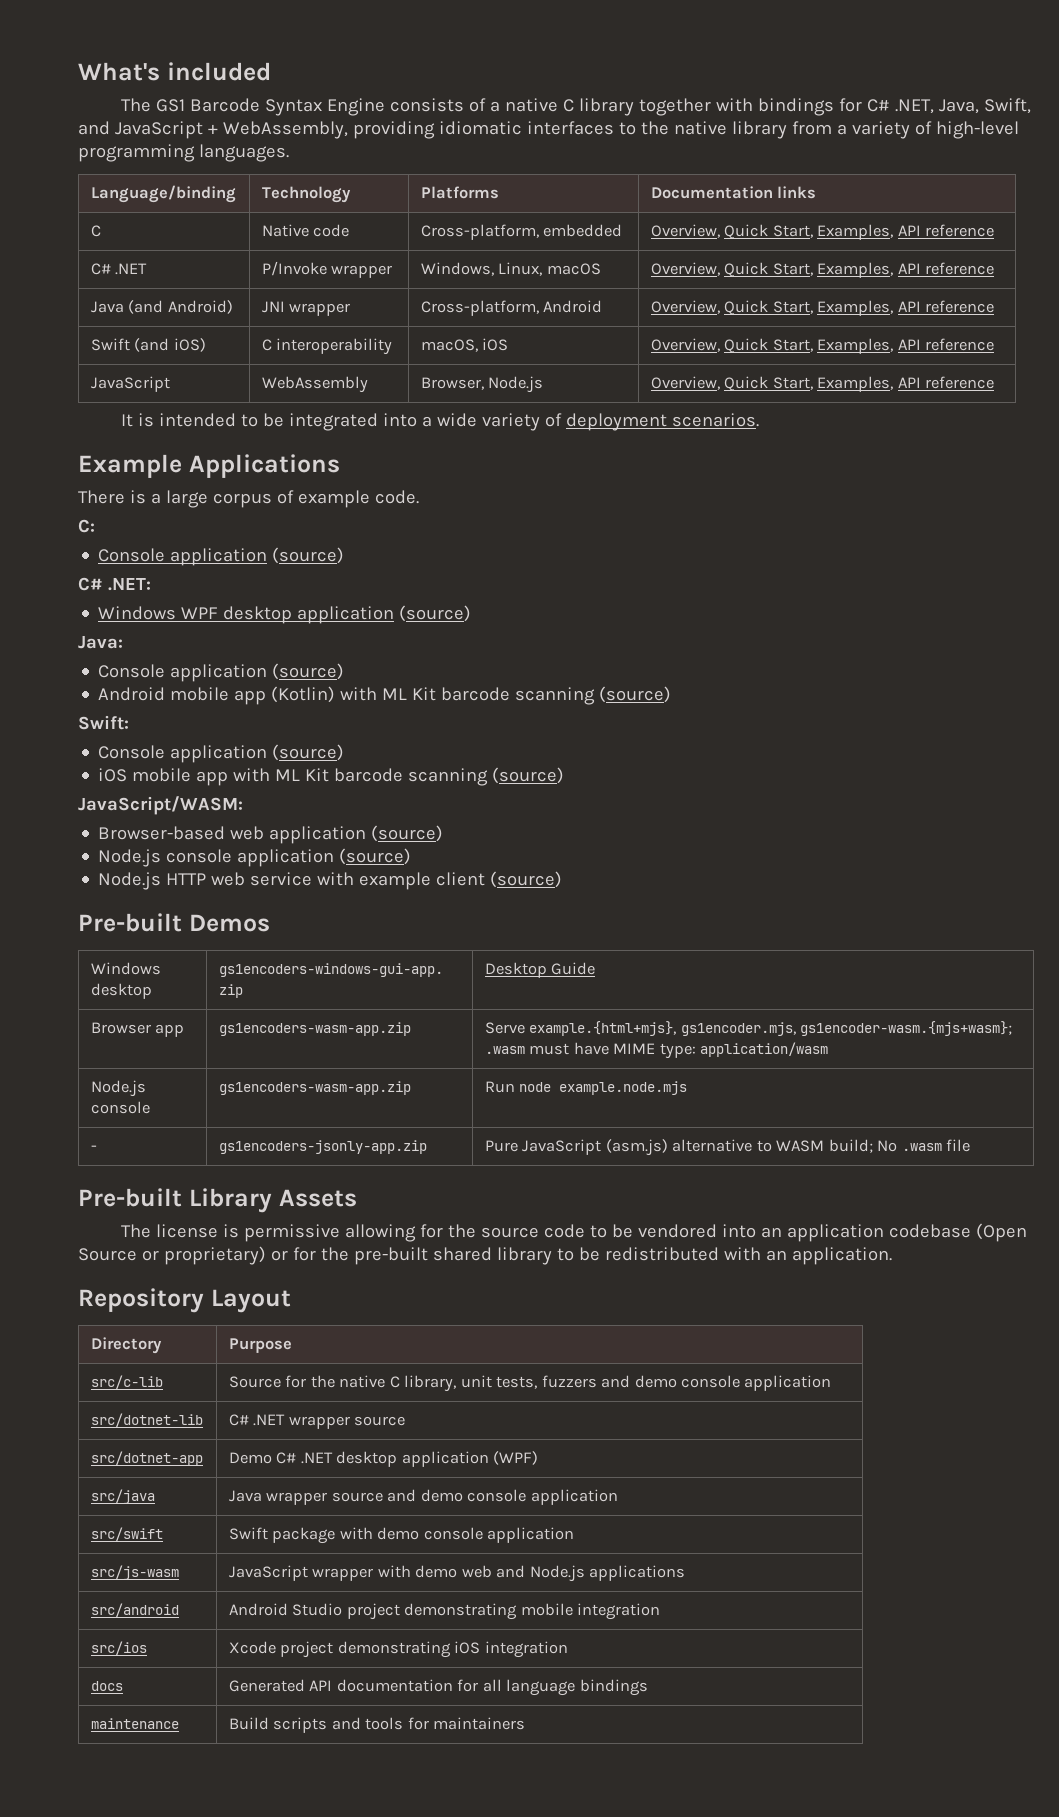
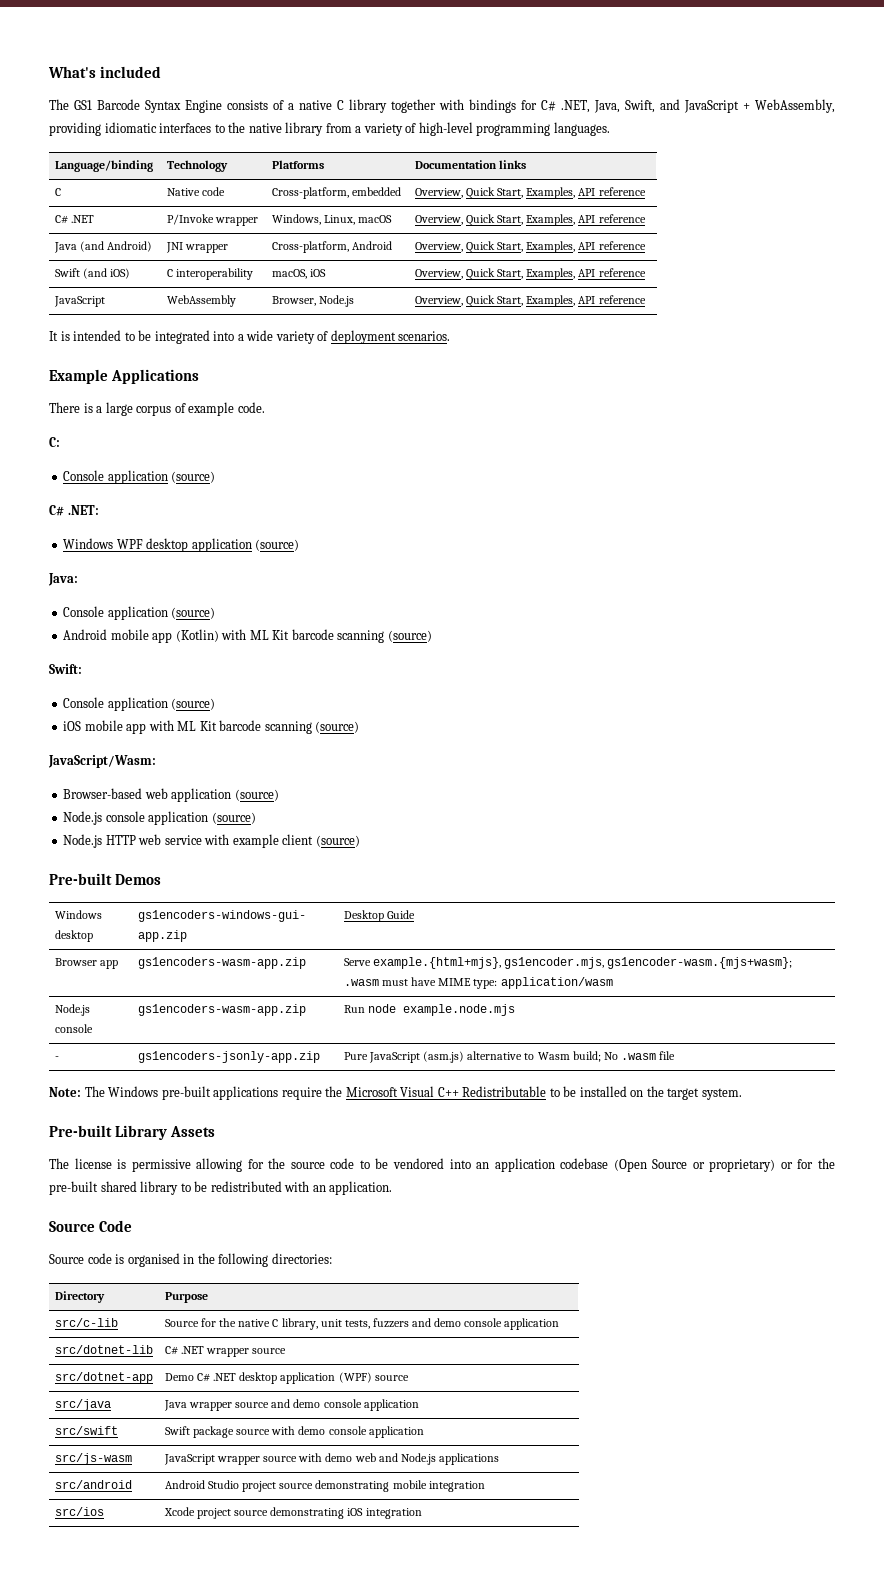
[78,796,243,815] JavaScript/WASM: -> [48,755,156,768] JavaScript/Wasm:
[776,1140,825,1152] WASM -> [537,1052,570,1060] Wasm
(971, 1145) none -> [49,1086,742,1100] // Note: The Windows pre-built applications require the Microsoft Visual C++ Redistributable to be installed on the target system.
[78,1288,291,1313] Repository Layout -> [49,1220,133,1232] [49,1253,332,1267] Source Code // Source code is organised in the following directories:
(539, 1458) none -> [374,1375,409,1381] source
(336, 1535) none -> [236,1429,271,1435] source
(374, 1574) none -> [263,1456,298,1462] source
(400, 1611) none -> [279,1483,314,1489] source
(334, 1649) none -> [234,1510,269,1516] source
[90,1681,123,1691] [228,1679,648,1696] [90,1718,179,1729] [228,1717,526,1733] // docs | Generated API documentation for all language bindings // maintenance | Build scripts and tools for maintainers -> (422, 1513) none

